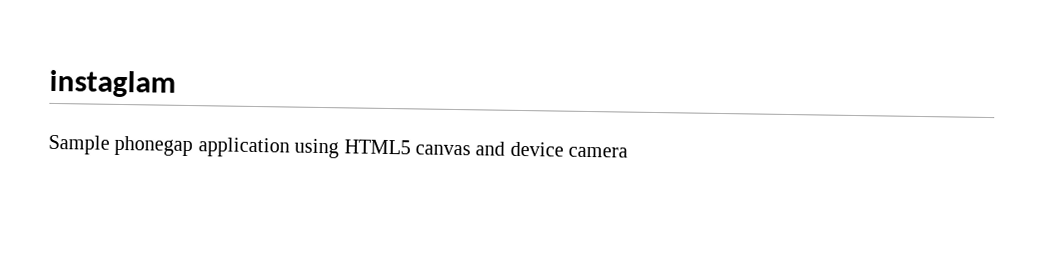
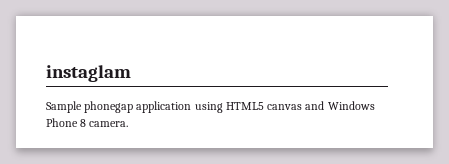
[509,141,629,158] device camera -> [327,101,375,110] [46,118,129,127] Windows Phone 8 camera.

